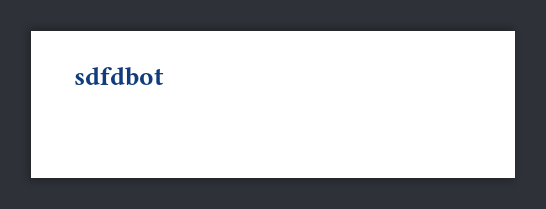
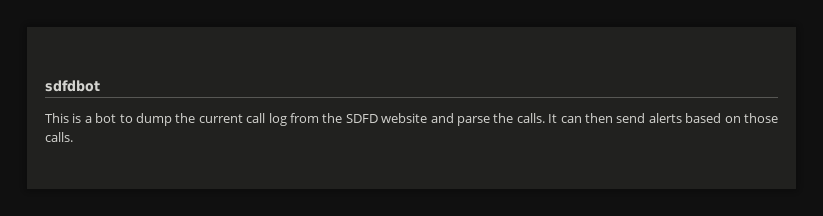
(164, 76) none -> [45,113,778,126] [45,132,73,142] // This is a bot to dump the current call log from the SDFD website and parse the calls. It can then send alerts based on those calls.

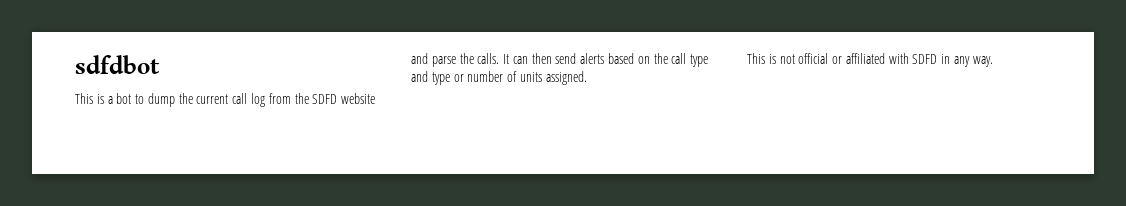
[743,113,778,123] [45,132,73,142] those calls. -> [653,53,709,67] [411,71,587,85] [747,53,993,67] the call type and type or number of units assigned. // This is not official or affiliated with SDFD in any way.

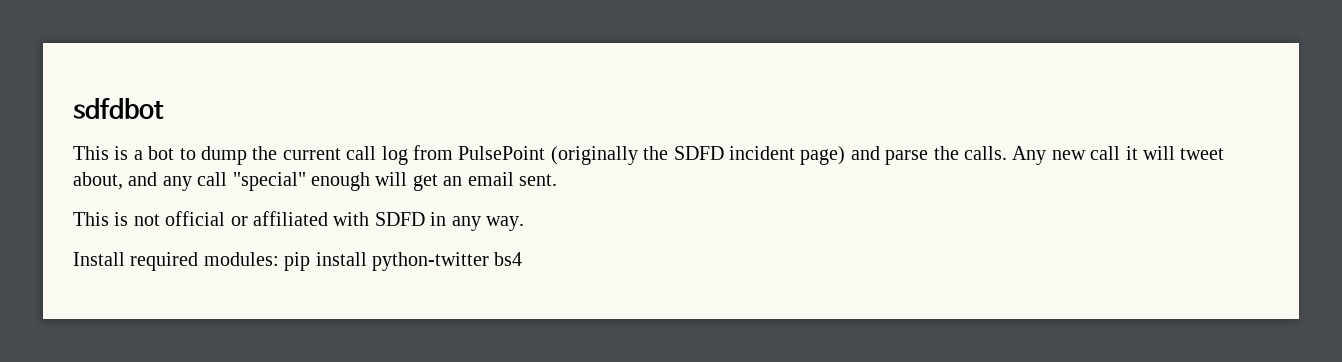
[294,93,376,104] [411,53,709,67] [411,71,587,85] the SDFD website and parse the calls. It can then send alerts based on the call type and type or number of units assigned. -> [458,146,1225,165] [73,172,557,191] PulsePoint (originally the SDFD incident page) and parse the calls. Any new call it will tweet about, and any call "special" enough will get an email sent.
(993, 61) none -> [73,252,523,271] // Install required modules: pip install python-twitter bs4

